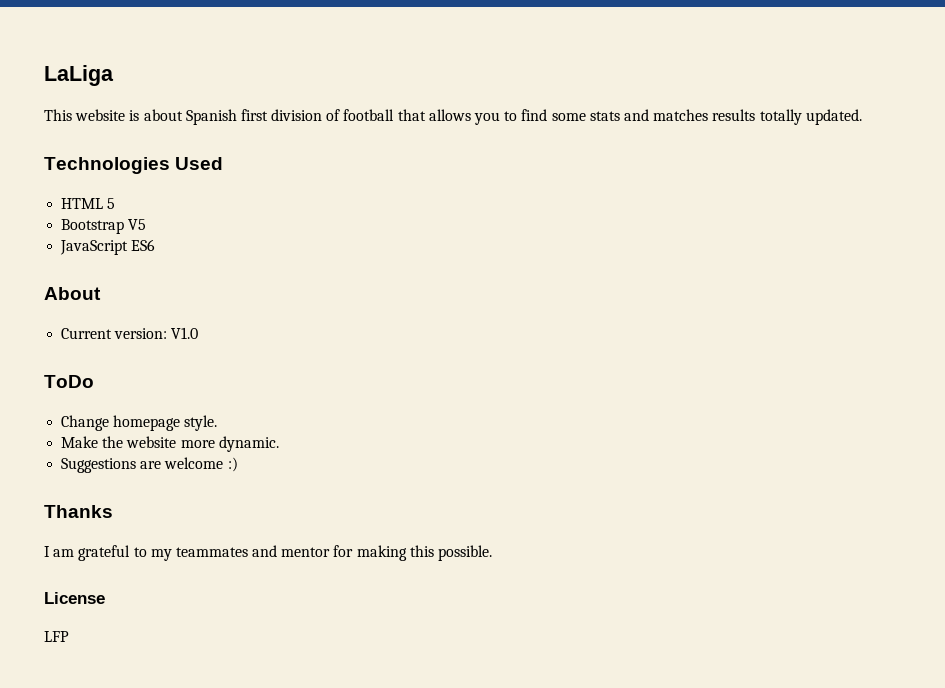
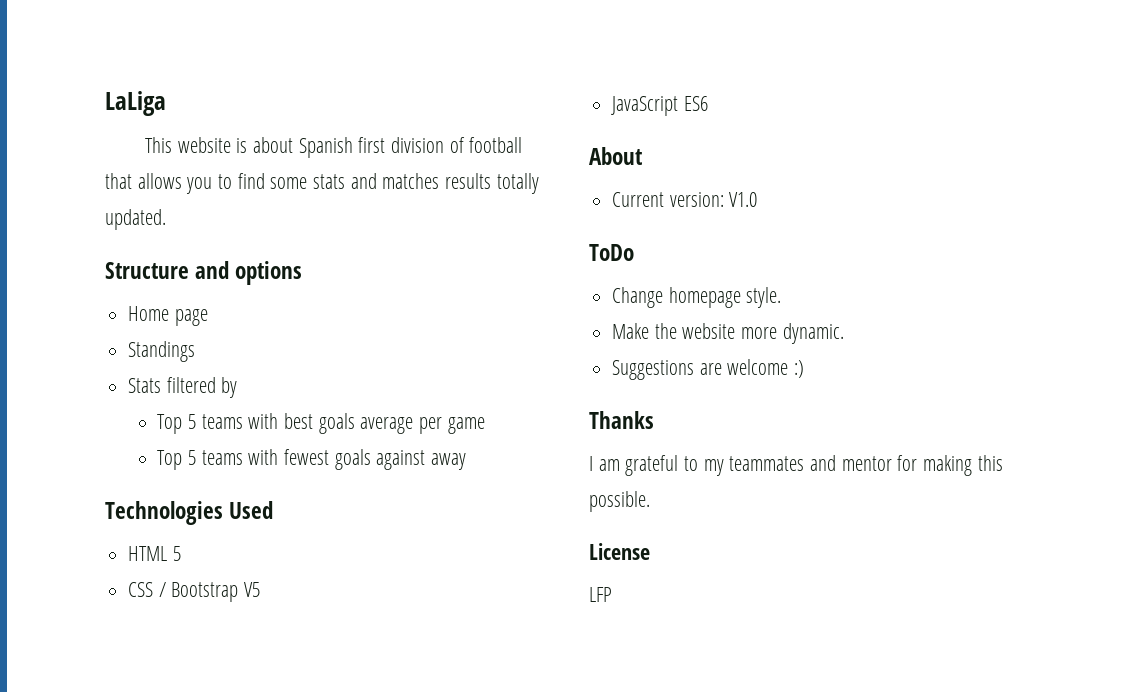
(862, 117) none -> [105,261,303,285] [128,306,208,326] [128,341,196,362] [128,377,238,398] [157,413,485,434] [157,449,467,470] // Structure and options // Home page // Standings // Stats filtered by // Top 5 teams with best goals average per game // Top 5 teams with fewest goals against away
(116, 203) none -> [128,582,166,597] CSS /

